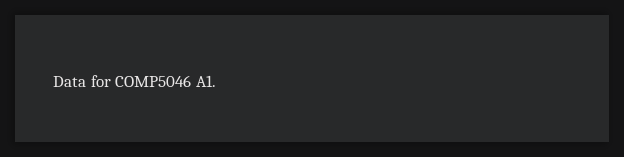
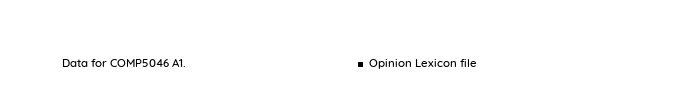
(216, 81) none -> [368,59,477,69] // Opinion Lexicon file

